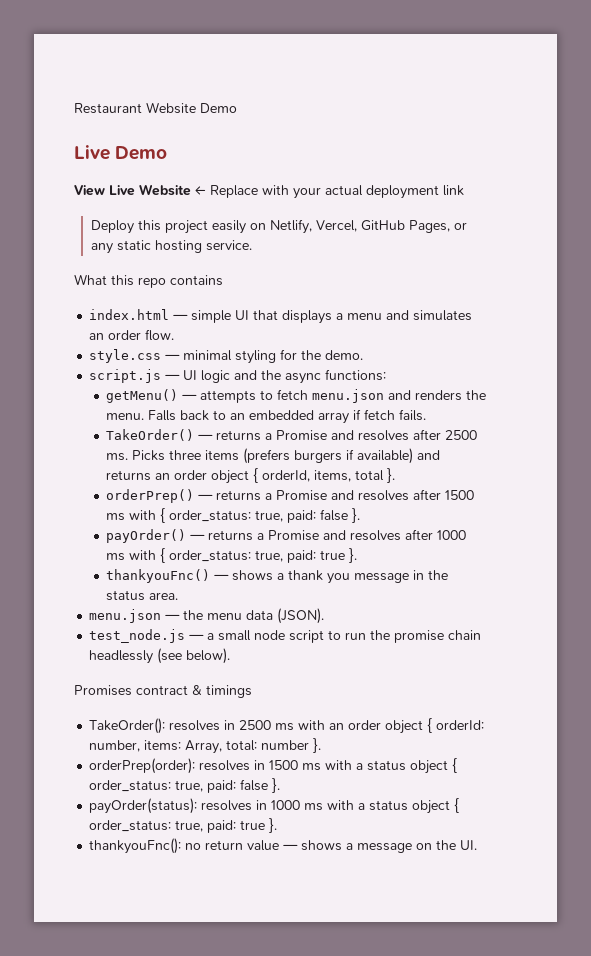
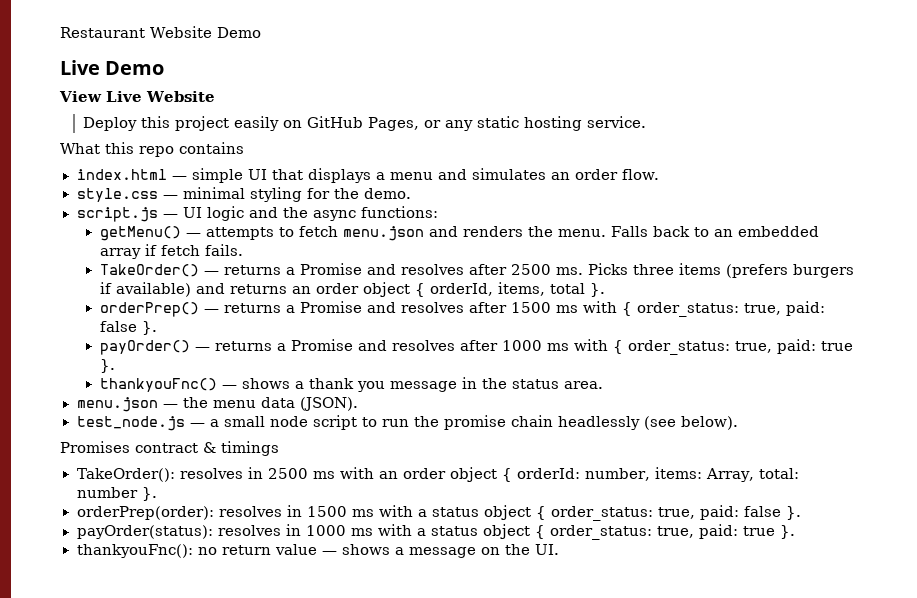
[195,185,464,199] ← Replace with your actual deployment link -> (215, 96) none
[270,219,358,234] Netlify, Vercel, -> (303, 124) none

